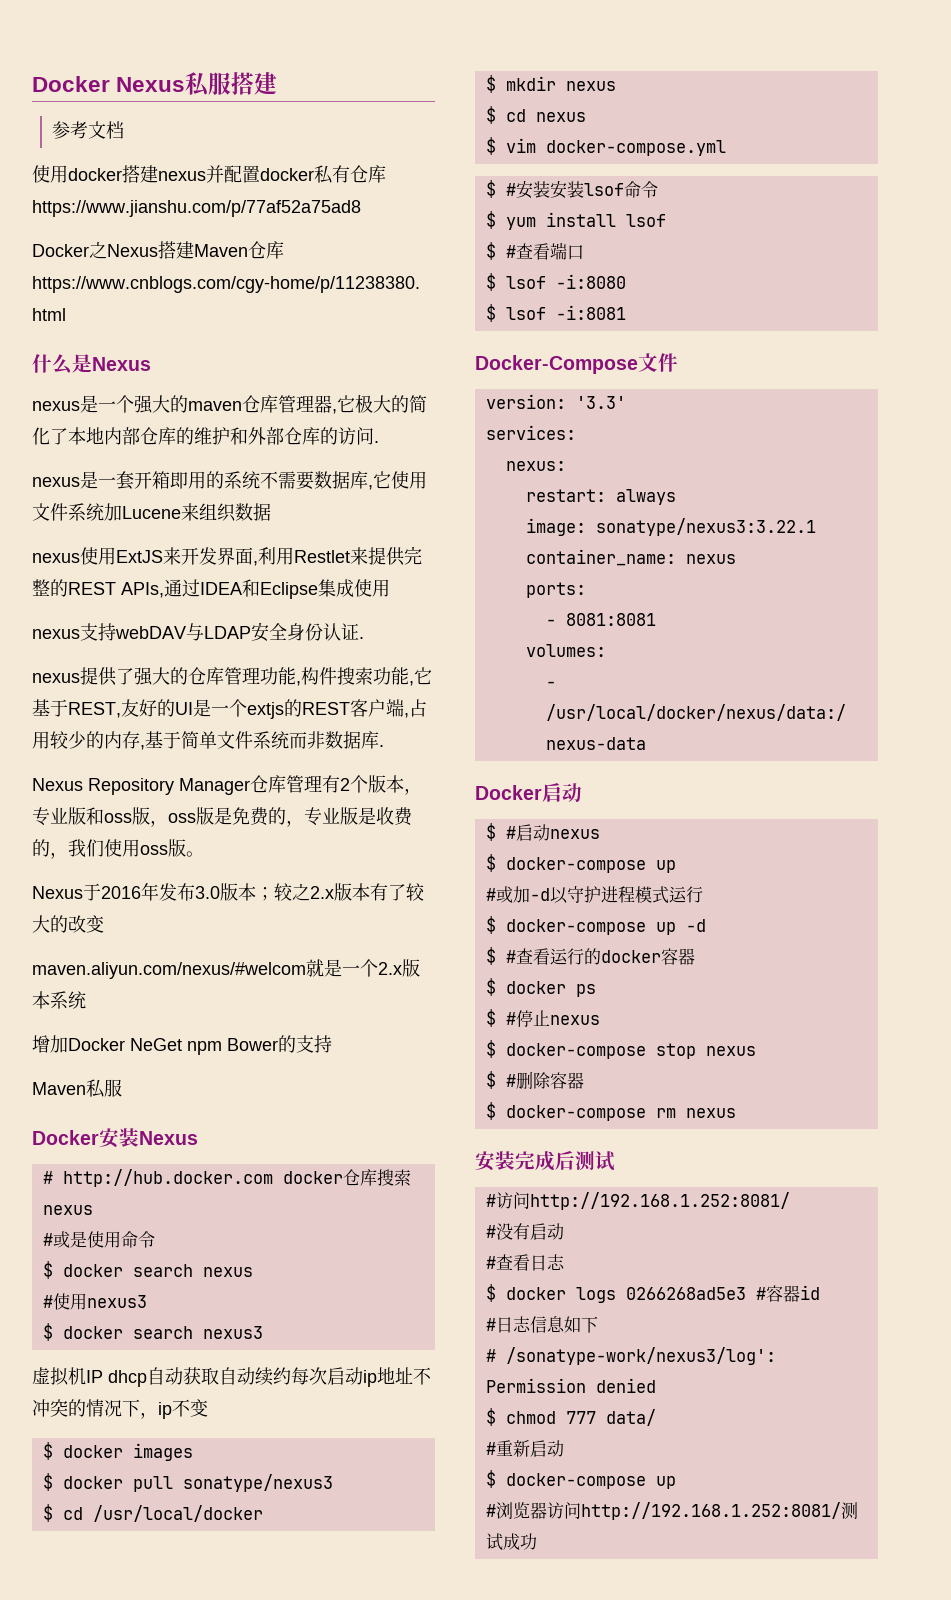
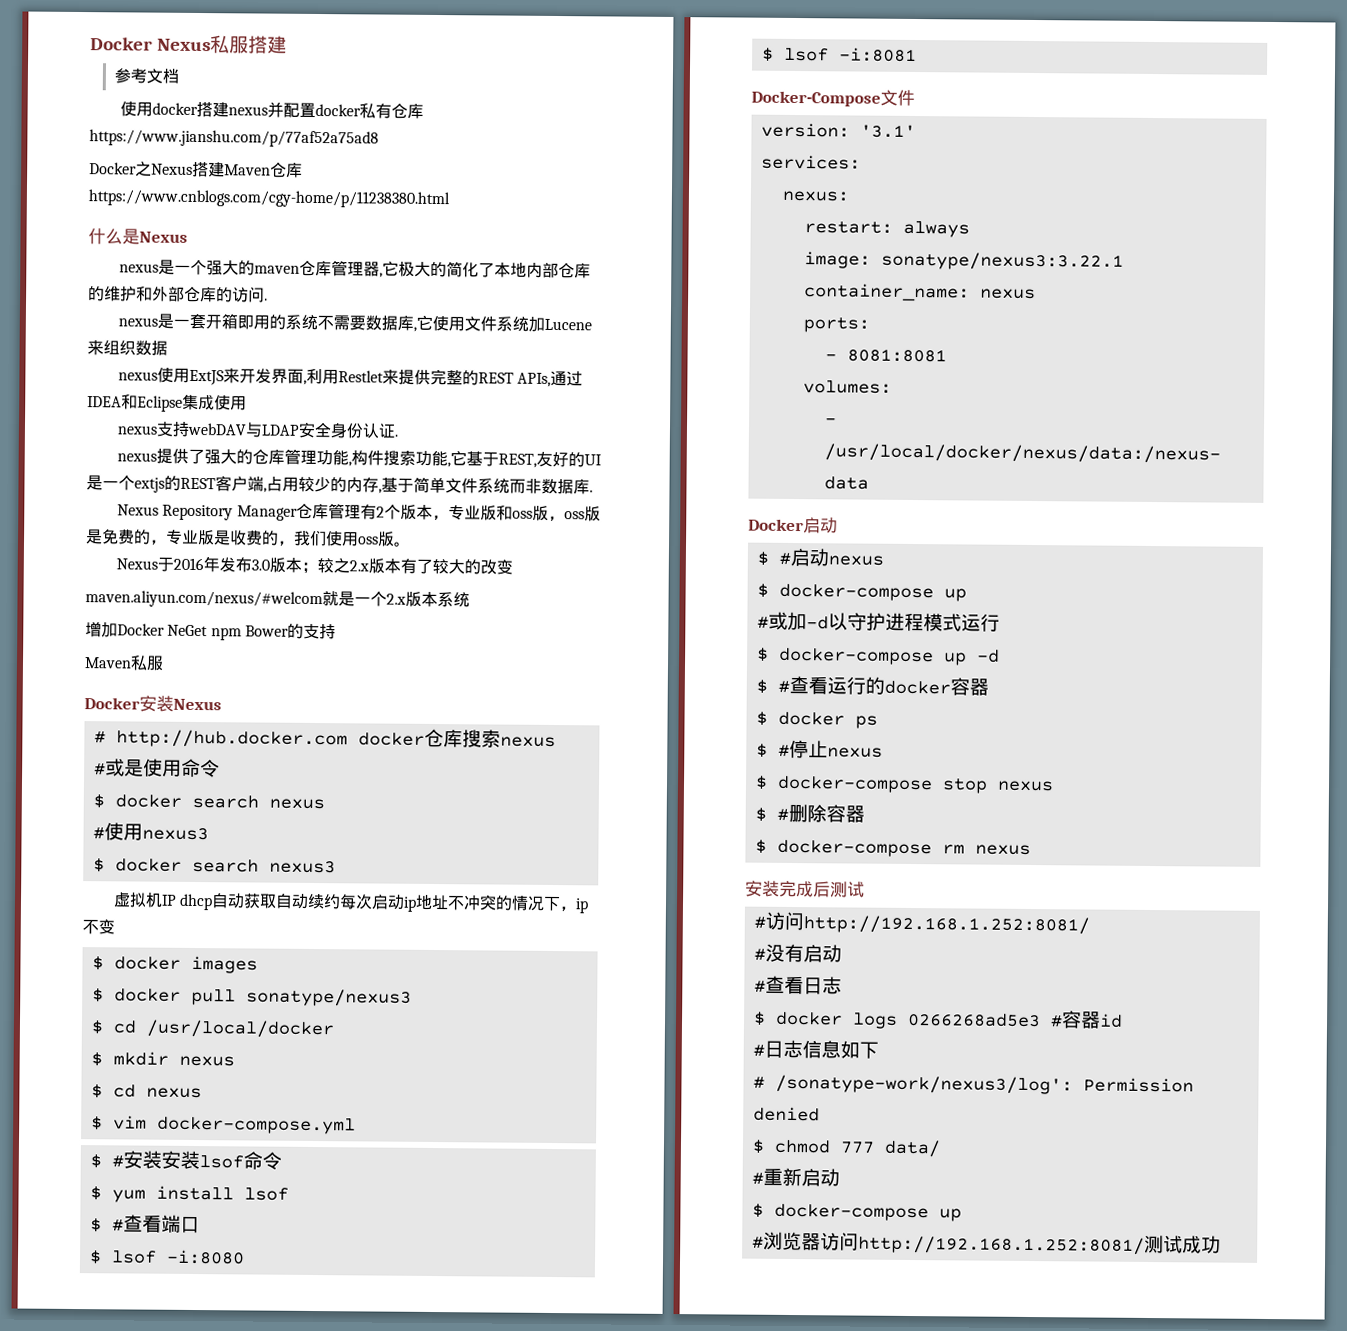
[575,396,626,409] '3.3' -> [859,124,916,139] '3.1'

